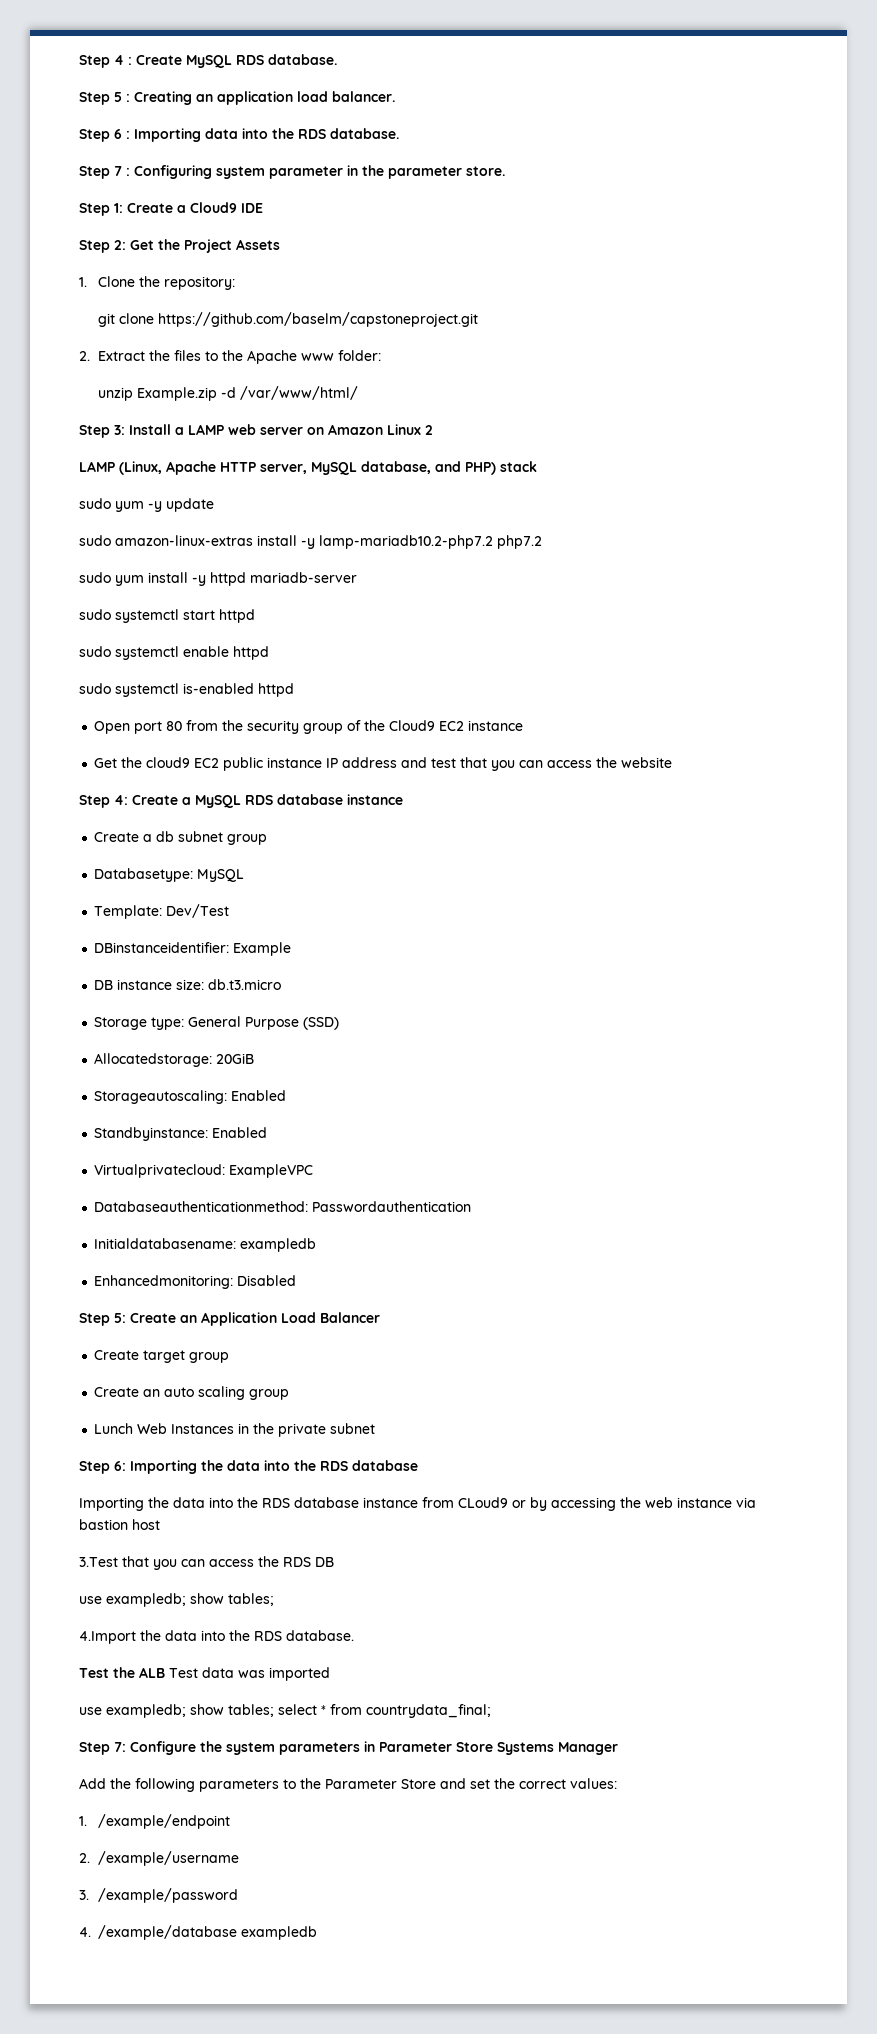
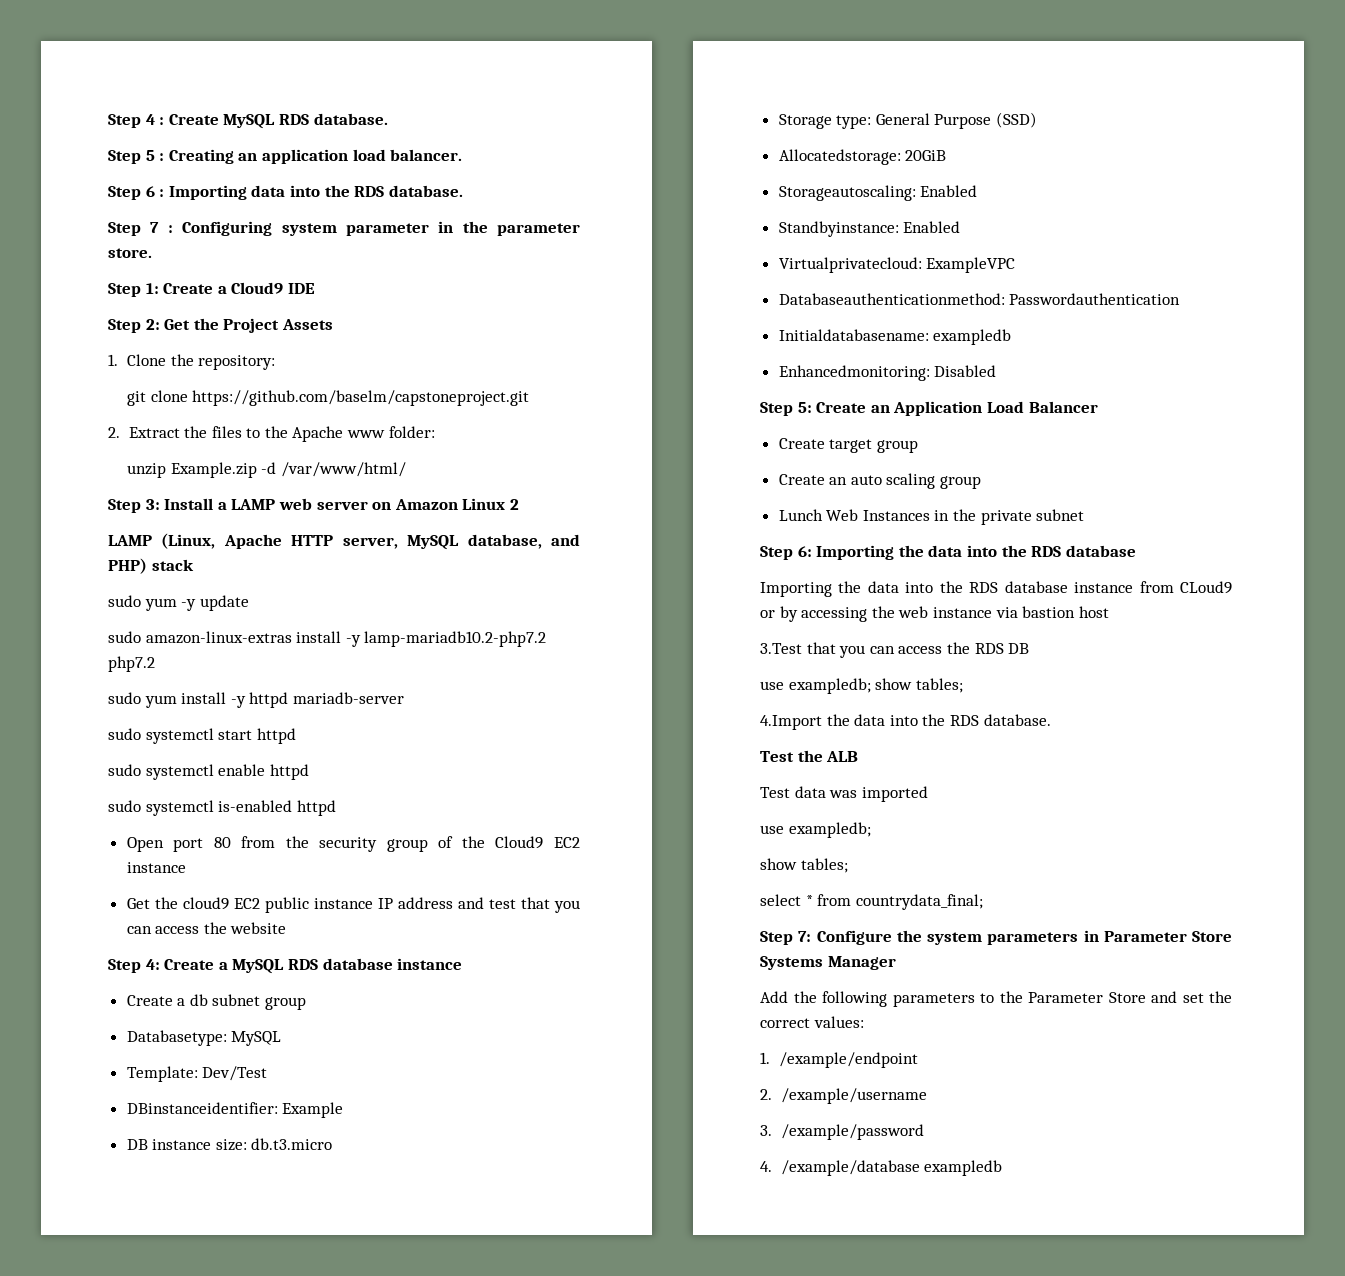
(165, 1672) none -> (859, 756) //
[190,1704,274,1717] show tables; -> [760,858,848,873] // show tables; //

